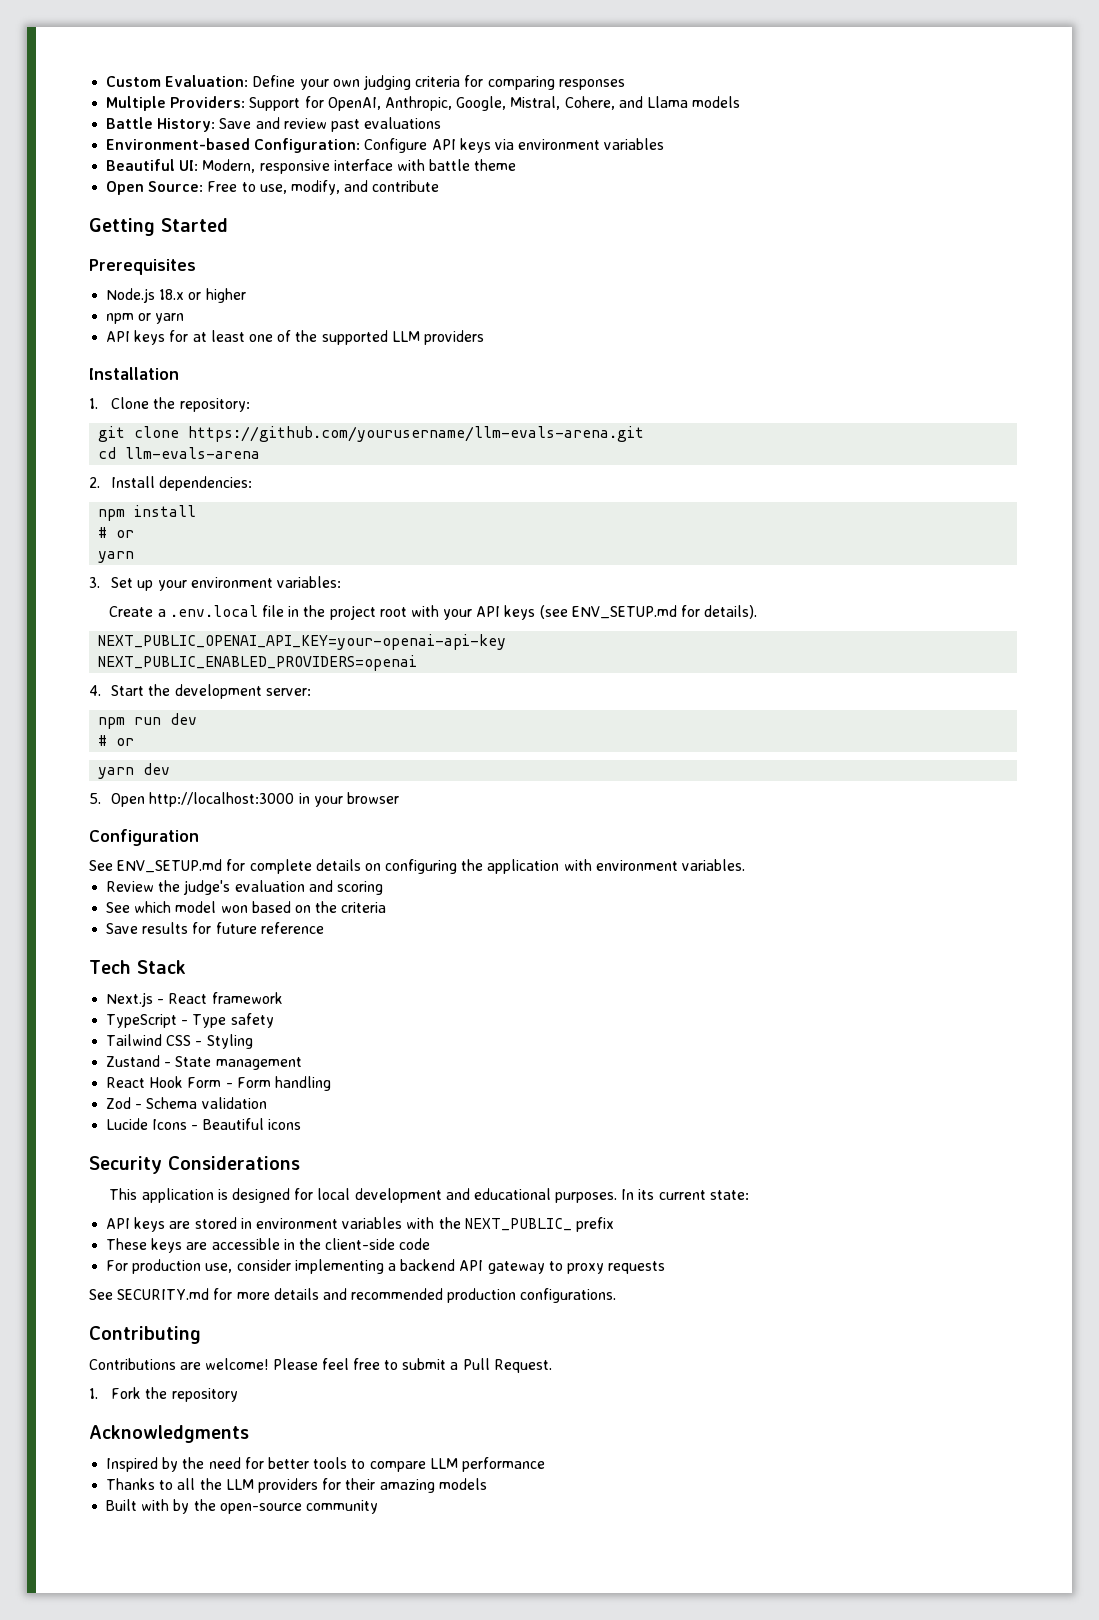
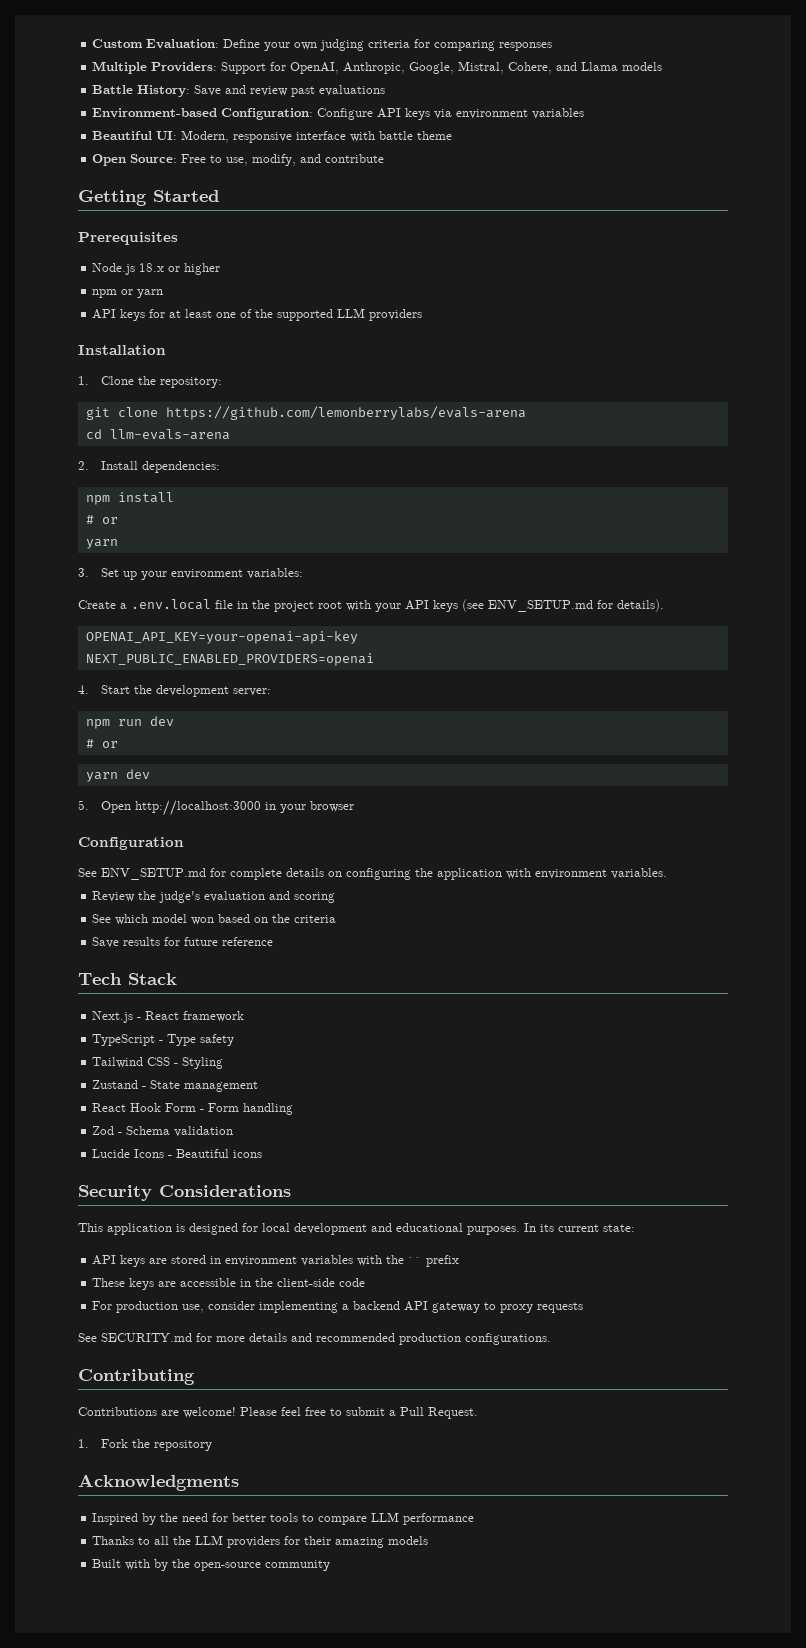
[188,426,645,442] https://github.com/yourusername/llm-evals-arena.git -> [165,406,526,420] https://github.com/lemonberrylabs/evals-arena
[98,634,507,650] NEXT_PUBLIC_OPENAI_API_KEY=your-openai-api-key -> [85,631,358,644] OPENAI_API_KEY=your-openai-api-key
[464,1218,572,1231] NEXT_PUBLIC_ -> [408,1257,423,1264] ``

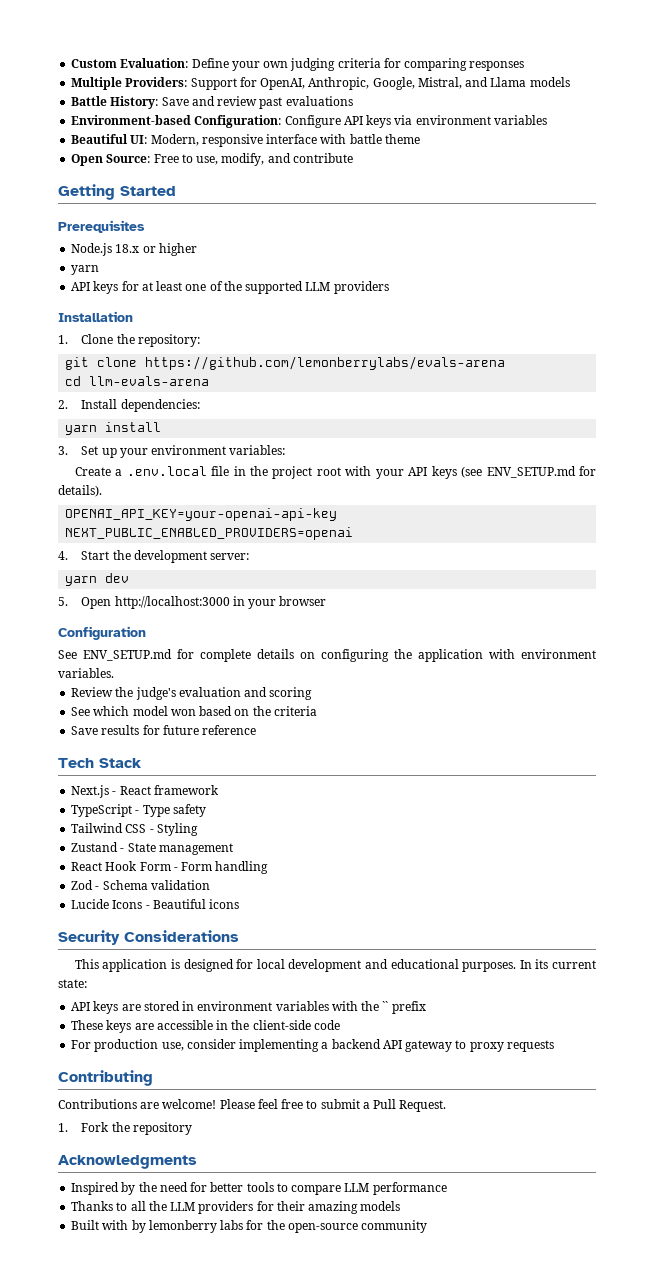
[508,62,553,74] Cohere, -> (462, 83) none
[92,289,134,298] npm or -> (197, 249) none
[85,495,110,505] npm -> [65,425,98,435] yarn
[85,515,118,524] [85,539,118,549] // # or // yarn -> (162, 427) none
[85,716,174,729] [85,739,118,748] // npm run dev // # or -> (250, 556) none
[78,1333,551,1345] // See SECURITY.md for more details and recommended production configurations. -> (554, 1046) none
(169, 1565) none -> [148,1220,264,1233] lemonberry labs for

